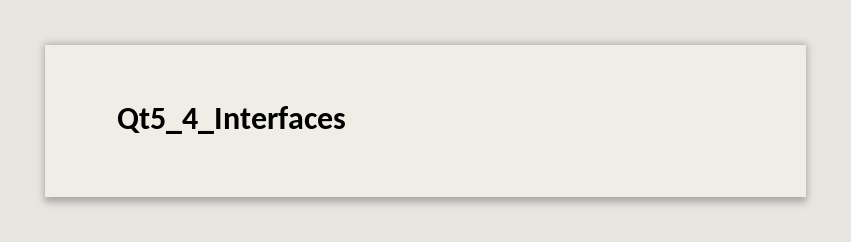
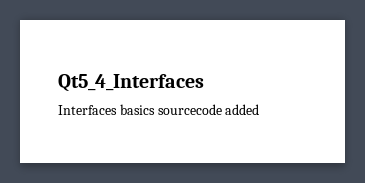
(346, 120) none -> [58,104,260,115] // Interfaces basics sourcecode added

